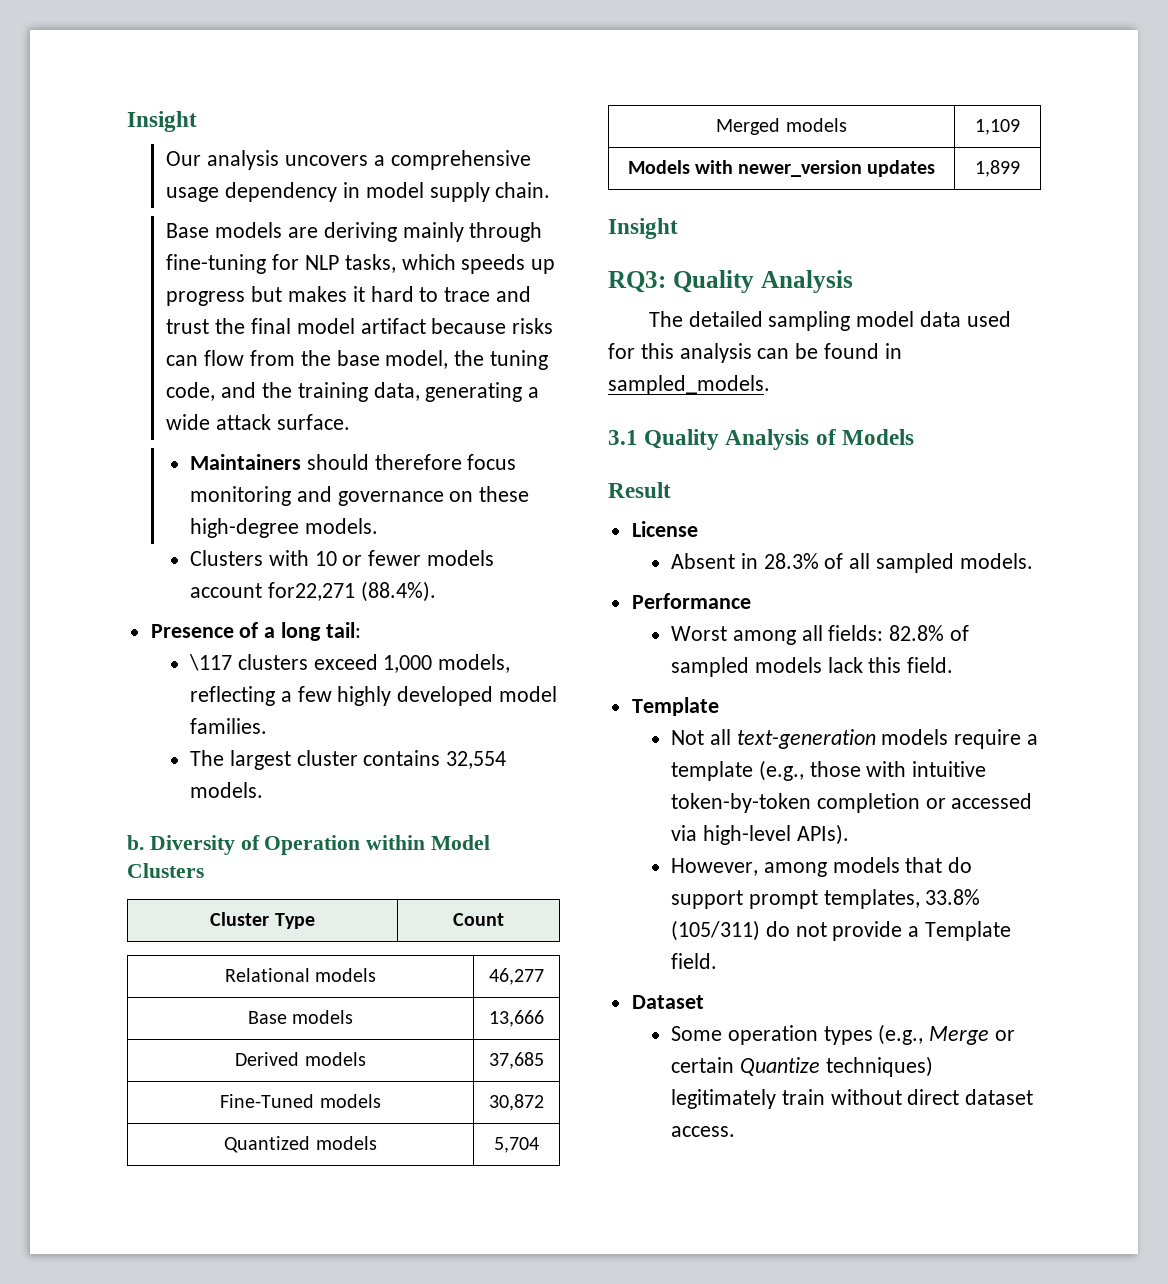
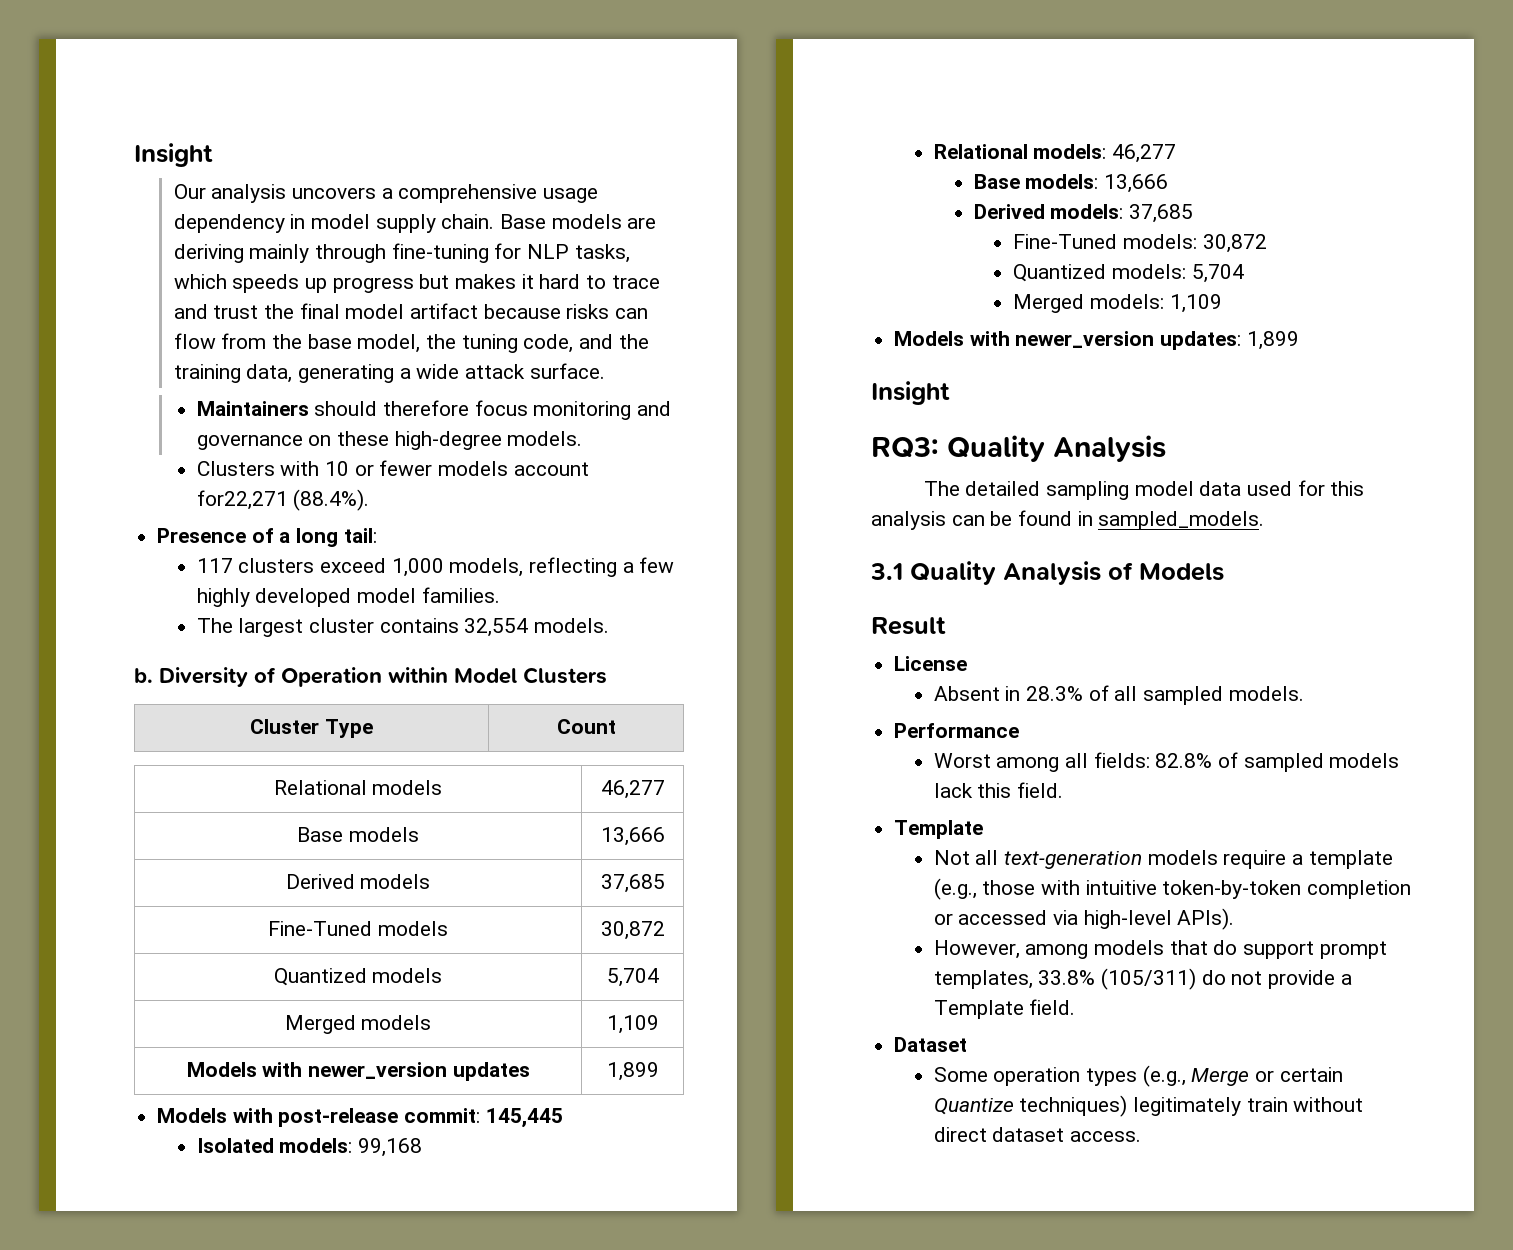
(551, 190) // -> (495, 221) none
[188,654,232,671] \117 -> [196,558,233,573] 117
(1020, 168) none -> [157,1108,563,1128] [196,1138,423,1157] [933,144,1177,163] [973,174,1168,193] [973,204,1193,223] [1013,234,1267,253] [1013,264,1244,283] [1013,294,1222,313] [894,331,1299,350] // Models with post-release commit: 145,445 // Isolated models: 99,168 // Relational models: 46,277 // Base models: 13,666 // Derived models: 37,685 // Fine-Tuned models: 30,872 // Quantized models: 5,704 // Merged models: 1,109 // Models with newer_version updates: 1,899

